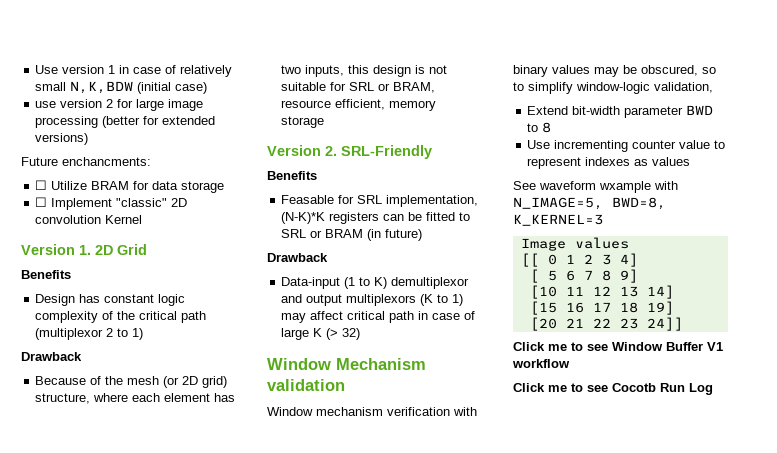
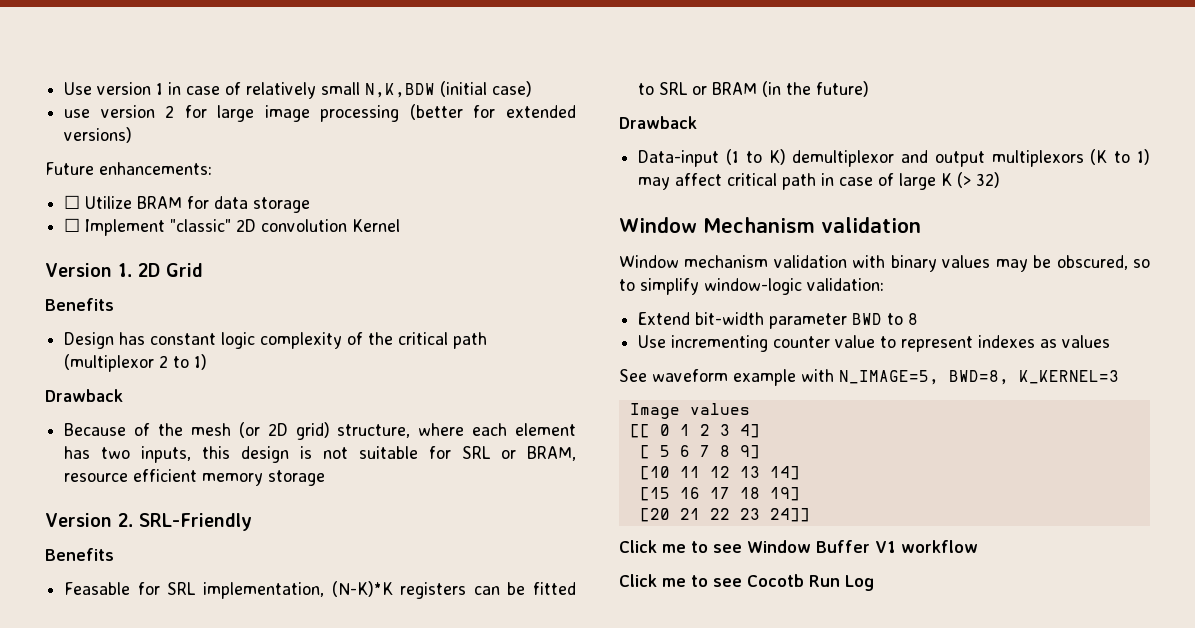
[62,157,151,166] enchancments: -> [99,162,212,175] enhancements:
[335,99,386,110] efficient, -> [133,469,198,482] efficient
(382, 235) none -> [786,82,812,95] the
[387,407,450,416] verification -> [773,255,847,268] validation
[654,82,713,93] validation, -> [807,278,884,291] validation:
[599,181,651,193] wxample -> [733,369,796,386] example

